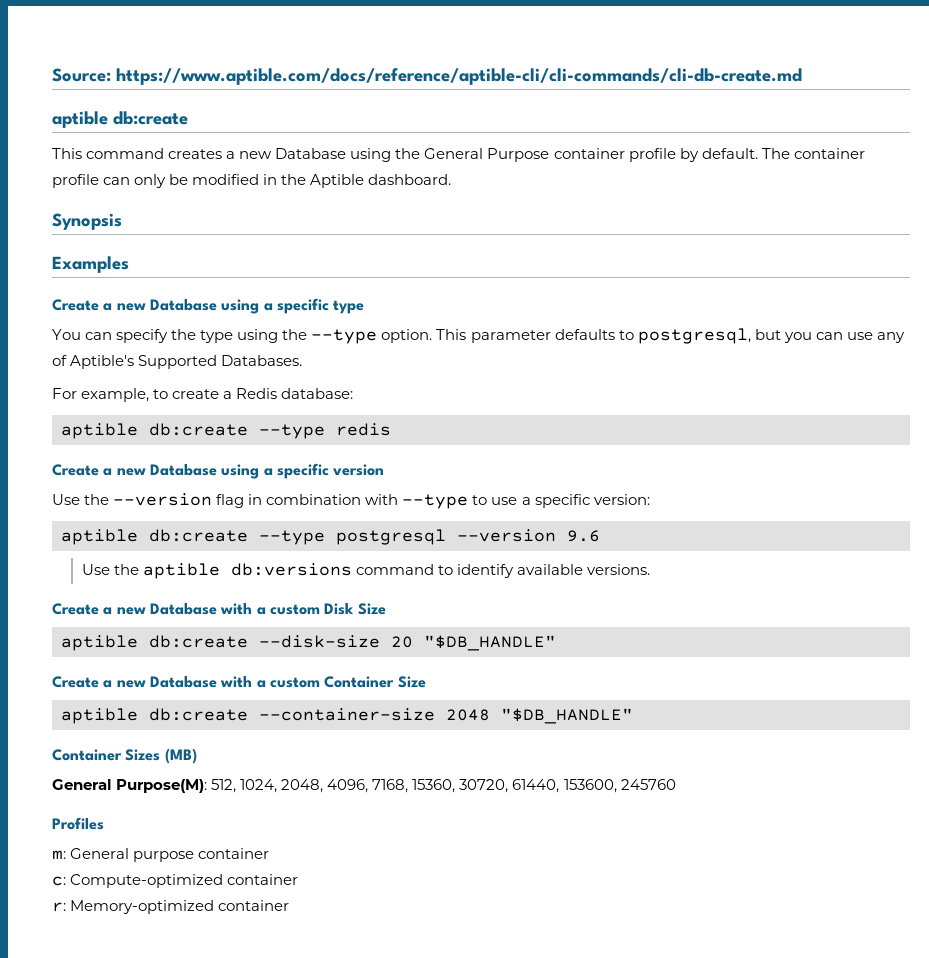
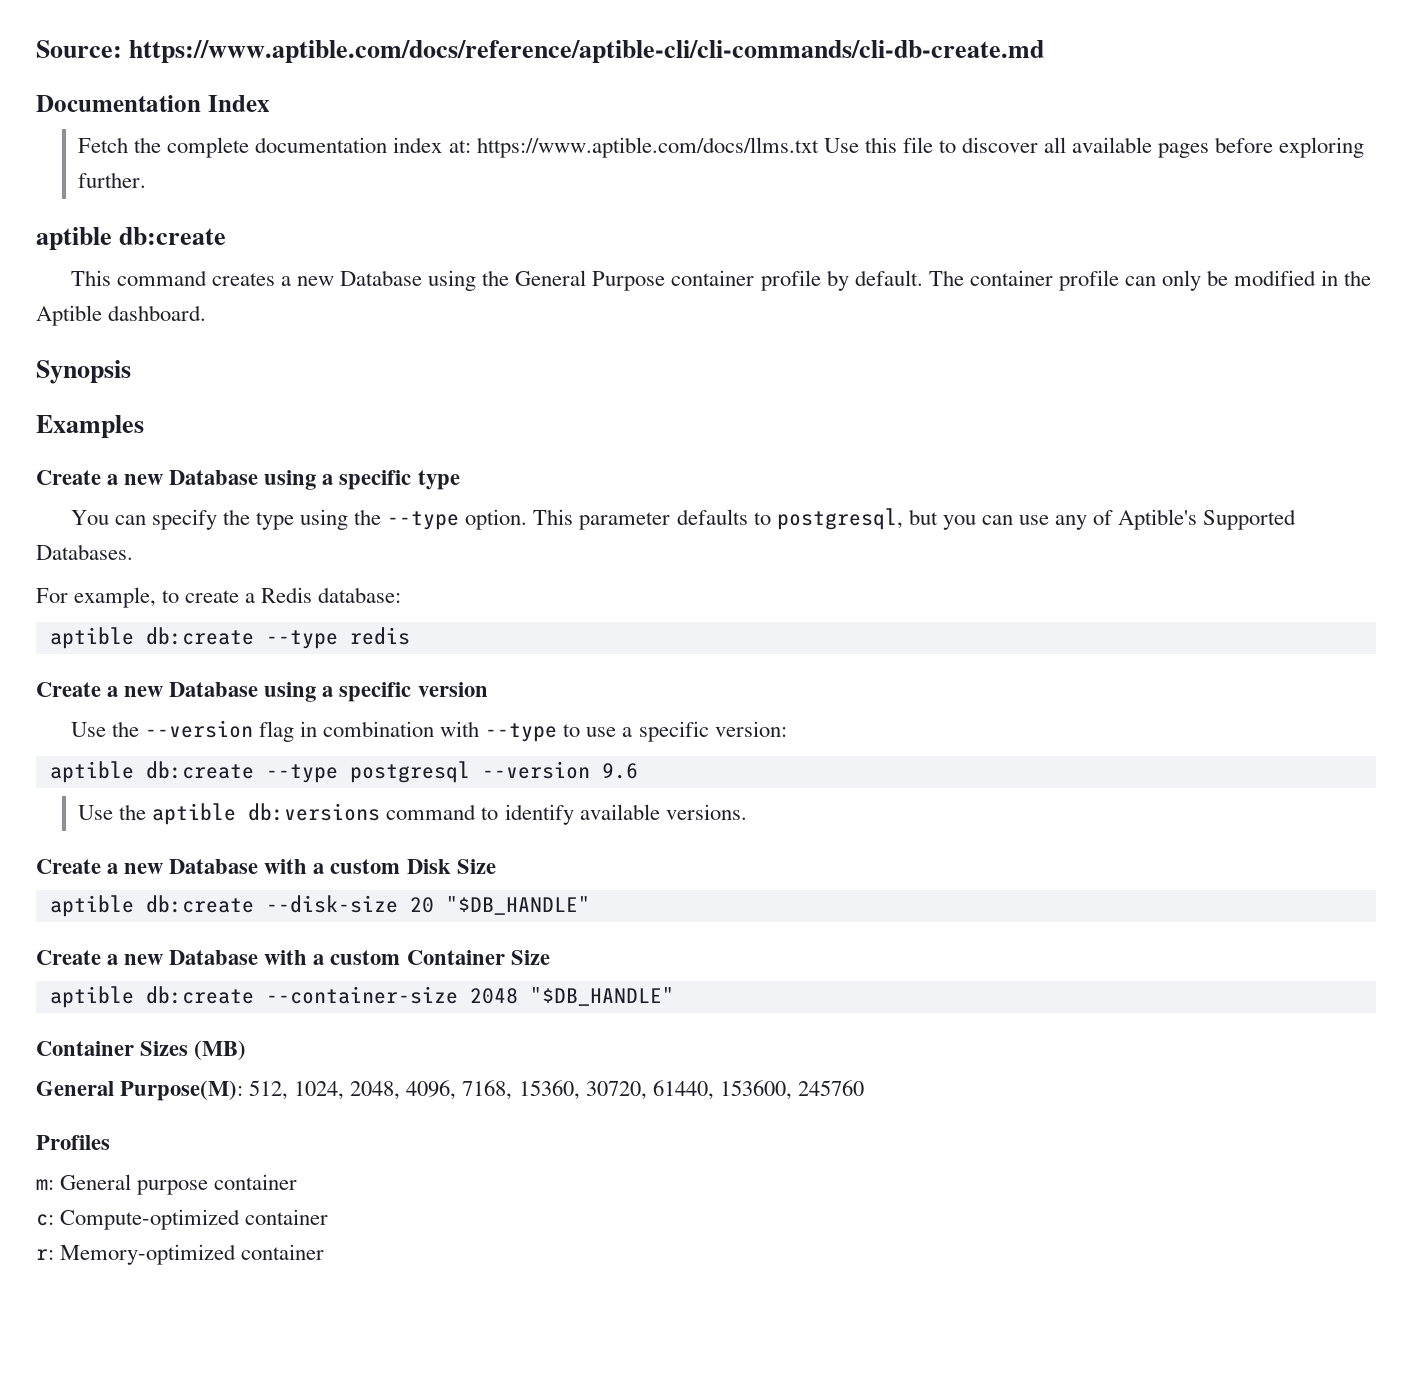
(802, 76) none -> [36,95,270,112] [78,137,1365,158] [78,172,147,188] // Documentation Index // Fetch the complete documentation index at: https://www.aptible.com/docs/llms.txt Use this file to discover all available pages before exploring further.

